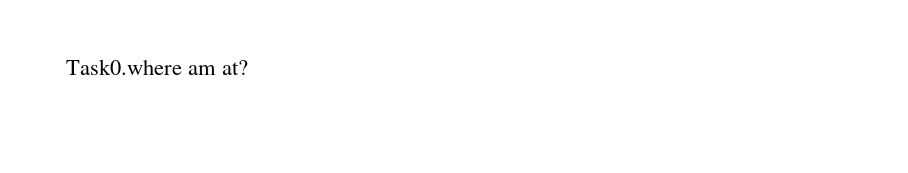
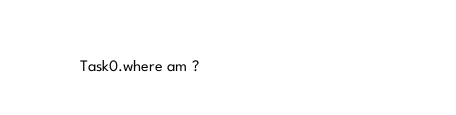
[222,60,249,75] at? -> [191,60,199,72] ?

